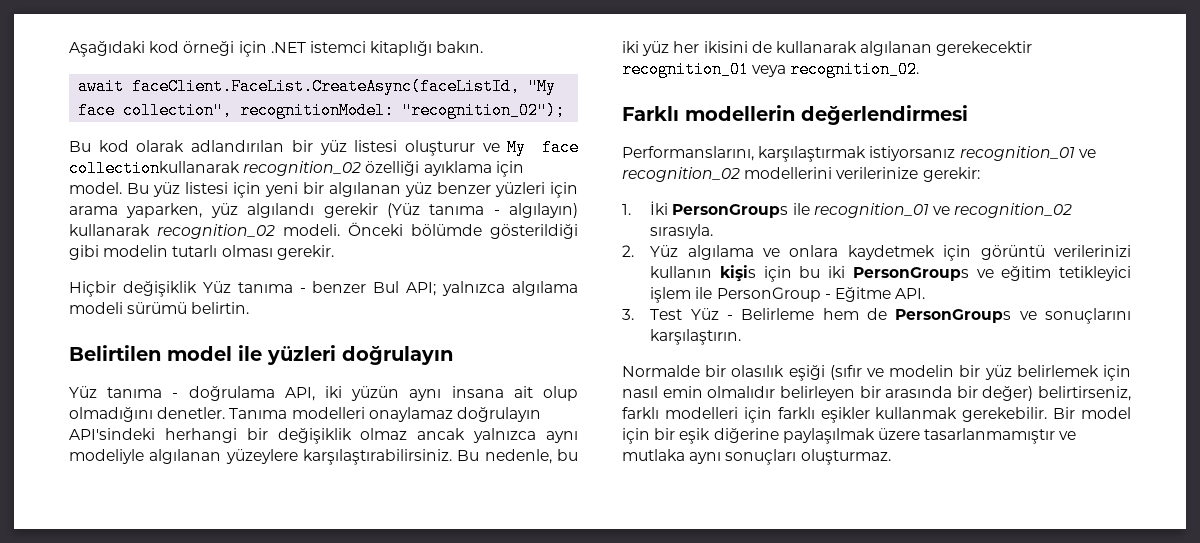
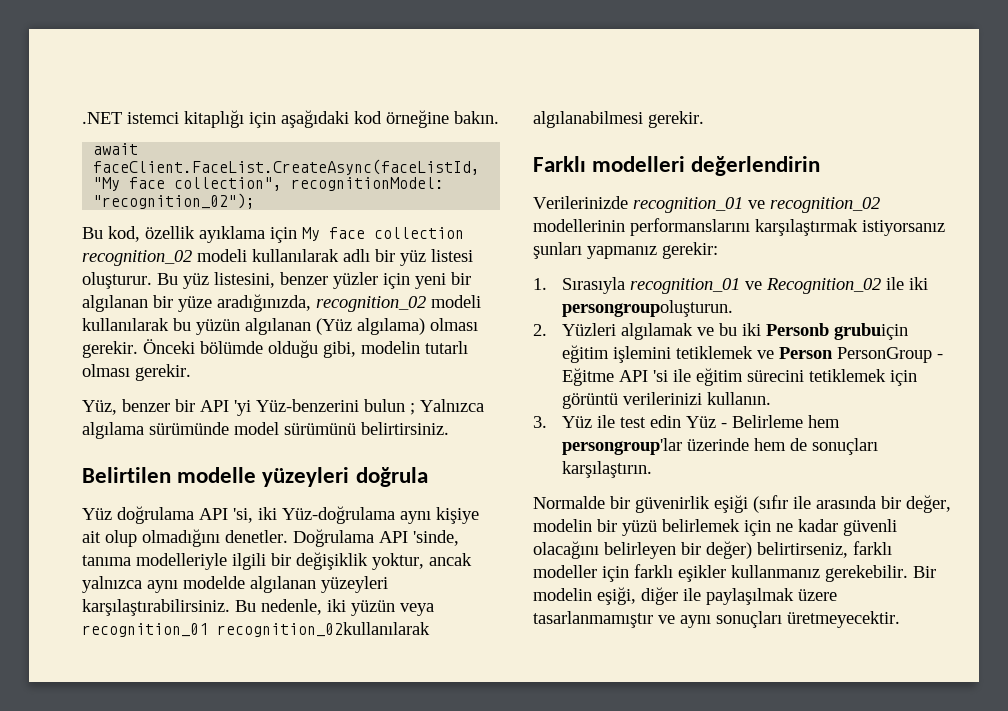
[69,41,433,57] Aşağıdaki kod örneği için .NET istemci kitaplığı -> [82,110,449,128] .NET istemci kitaplığı için aşağıdaki kod örneğine
[98,139,579,156] [69,160,524,177] [69,182,578,198] [69,203,578,218] [69,222,578,239] [69,245,334,260] [69,281,579,297] [69,302,250,314] [69,345,453,365] [69,386,578,401] [69,407,541,422] [69,428,237,443] kod olarak adlandırılan bir yüz listesi oluşturur ve My face collectionkullanarak recognition_02 özelliği ayıklama için model. Bu yüz listesi için yeni bir algılanan yüz benzer yüzleri için arama yaparken, yüz algılandı gerekir (Yüz tanıma - algılayın) kullanarak recognition_02 modeli. Önceki bölümde gösterildiği gibi modelin tutarlı olması gerekir. // Hiçbir değişiklik Yüz tanıma - benzer Bul API; yalnızca algılama modeli sürümü belirtin. // Belirtilen model ile yüzleri doğrulayın // Yüz tanıma - doğrulama API, iki yüzün aynı insana ait olup olmadığını denetler. Tanıma modelleri onaylamaz doğrulayın API'sindeki herhangi -> [108,226,464,243] [82,249,473,266] [82,272,471,289] [82,294,481,312] [82,318,478,335] [82,339,468,358] [82,364,191,381] [82,399,484,416] [82,422,449,439] [82,467,428,487] [82,506,479,524] [82,529,459,547] [82,553,266,570] kod, özellik ayıklama için My face collection recognition_02 modeli kullanılarak adlı bir yüz listesi oluşturur. Bu yüz listesini, benzer yüzler için yeni bir algılanan bir yüze aradığınızda, recognition_02 modeli kullanılarak bu yüzün algılanan (Yüz algılama) olması gerekir. Önceki bölümde olduğu gibi, modelin tutarlı olması gerekir. // Yüz, benzer bir API 'yi Yüz-benzerini bulun ; Yalnızca algılama sürümünde model sürümünü belirtirsiniz. // Belirtilen modelle yüzeyleri doğrula // Yüz doğrulama API 'si, iki Yüz-doğrulama aynı kişiye ait olup olmadığını denetler. Doğrulama API 'sinde, tanıma modelleriyle ilgili
[360,428,408,440] olmaz -> [372,553,424,570] yoktur,
[69,449,578,465] [622,41,1033,56] [622,61,920,78] [622,105,968,125] [622,146,1096,162] [622,167,980,182] [622,201,1073,218] [650,224,714,239] [622,245,1131,261] [650,265,1131,282] [650,287,926,303] [622,308,1131,324] modeliyle algılanan yüzeylere karşılaştırabilirsiniz. Bu nedenle, bu iki yüz her ikisini de kullanarak algılanan gerekecektir recognition_01 veya recognition_02. // Farklı modellerin değerlendirmesi // Performanslarını, karşılaştırmak istiyorsanız recognition_01 ve recognition_02 modellerini verilerinize gerekir: // 1. İki PersonGroups ile recognition_01 ve recognition_02 sırasıyla. // 2. Yüz algılama ve onlara kaydetmek için görüntü verilerinizi kullanın kişis için bu iki PersonGroups ve eğitim tetikleyici işlem ile PersonGroup - Eğitme API. // 3. Test Yüz - Belirleme hem de PersonGroups ve sonuçlarını -> [183,576,388,593] [82,599,434,616] [82,622,430,637] [533,111,704,128] [533,156,821,176] [533,196,880,213] [533,218,945,236] [533,242,718,259] [533,277,929,294] [562,300,734,317] [533,323,909,340] [562,345,944,363] [562,368,918,386] [562,392,772,409] [533,415,841,428] [562,438,879,455] modelde algılanan yüzeyleri karşılaştırabilirsiniz. Bu nedenle, iki yüzün veya recognition_01 recognition_02kullanılarak algılanabilmesi gerekir. // Farklı modelleri değerlendirin // Verilerinizde recognition_01 ve recognition_02 modellerinin performanslarını karşılaştırmak istiyorsanız şunları yapmanız gerekir: // 1. Sırasıyla recognition_01 ve Recognition_02 ile iki persongroupoluşturun. // 2. Yüzleri algılamak ve bu iki Personb grubuiçin eğitim işlemini tetiklemek ve Person PersonGroup - Eğitme API 'si ile eğitim sürecini tetiklemek için görüntü verilerinizi kullanın. // 3. Yüz ile test edin Yüz - Belirleme hem persongroup'lar üzerinde hem de sonuçları
[731,365,785,377] olasılık -> [635,496,710,513] güvenirlik
[867,368,884,377] ve -> [793,495,951,513] ile arasında bir değer,
[984,365,1012,380] yüz -> [622,520,657,536] yüzü
[622,386,953,401] nasıl emin olmalıdır belirleyen bir arasında -> [776,519,897,536] [533,541,676,559] ne kadar güvenli olacağını belirleyen
[664,407,738,419] modelleri -> [533,565,597,578] modeller
[875,407,958,419] kullanmak -> [731,565,820,578] kullanmanız
[1081,407,1131,419] [622,428,779,444] model için bir eşik diğerine -> [533,587,701,605] modelin eşiği, diğer ile
[622,449,685,461] mutlaka -> (675, 619) none
[800,449,891,465] oluşturmaz. -> [787,611,900,628] üretmeyecektir.

